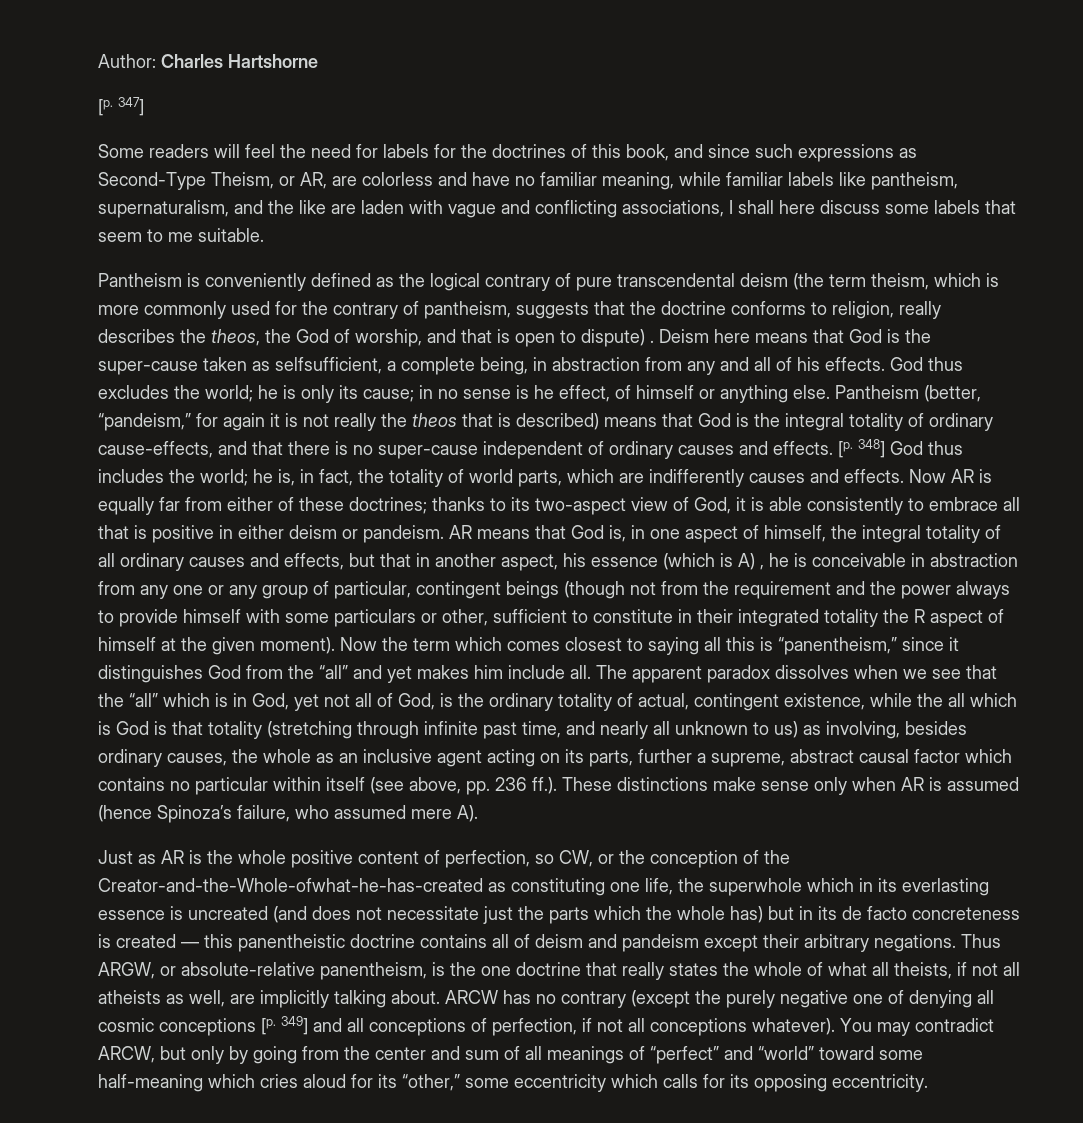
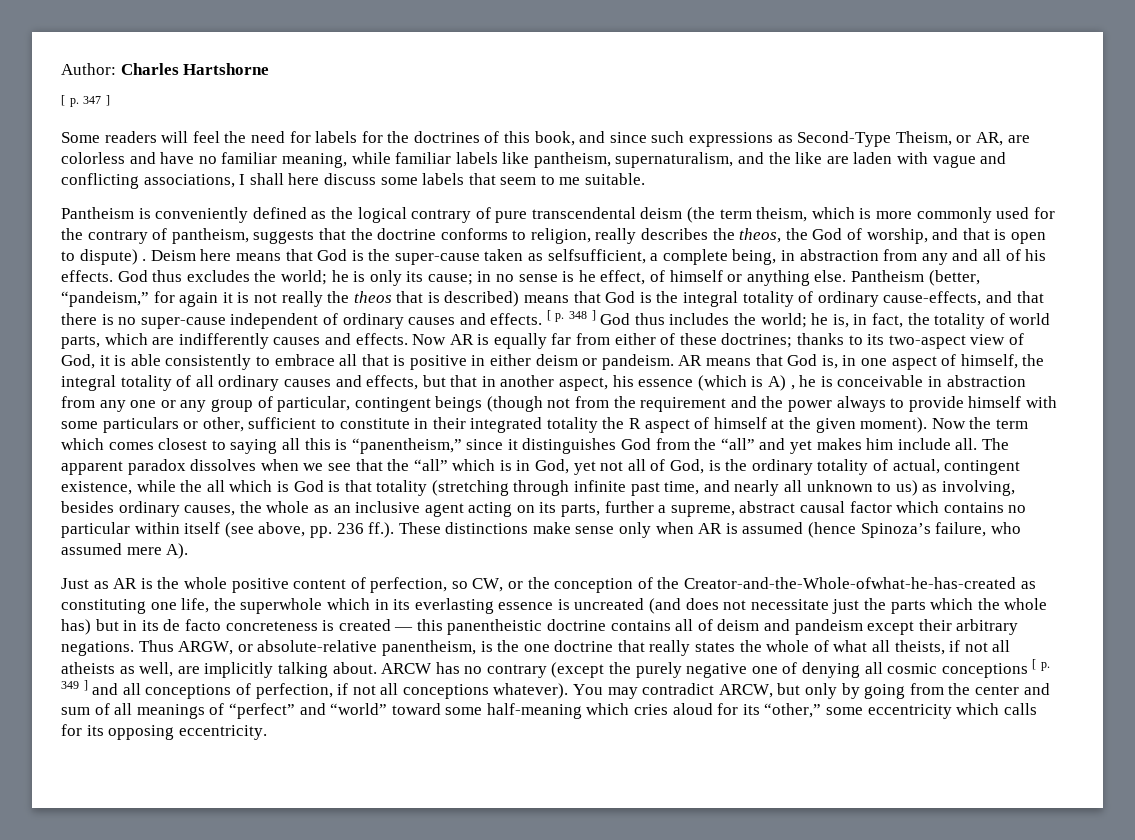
[98,97,144,116] [p. 347] -> [61,95,110,107] [ p. 347 ]
[838,439,885,458] [p. 348] -> [546,310,596,322] [ p. 348 ]
[261,1016,308,1035] [p. 349] -> [1032,659,1050,671] [61,680,88,691] [ p. 349 ]

